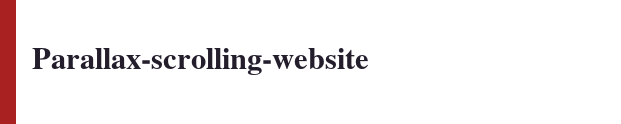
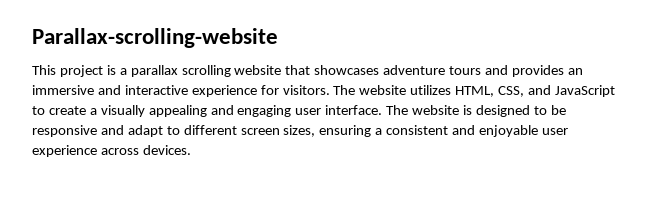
(369, 61) none -> [32,65,583,77] [32,85,615,97] [32,105,566,117] [32,125,568,137] [32,145,191,157] // This project is a parallax scrolling website that showcases adventure tours and provides an immersive and interactive experience for visitors. The website utilizes HTML, CSS, and JavaScript to create a visually appealing and engaging user interface. The website is designed to be responsive and adapt to different screen sizes, ensuring a consistent and enjoyable user experience across devices.

